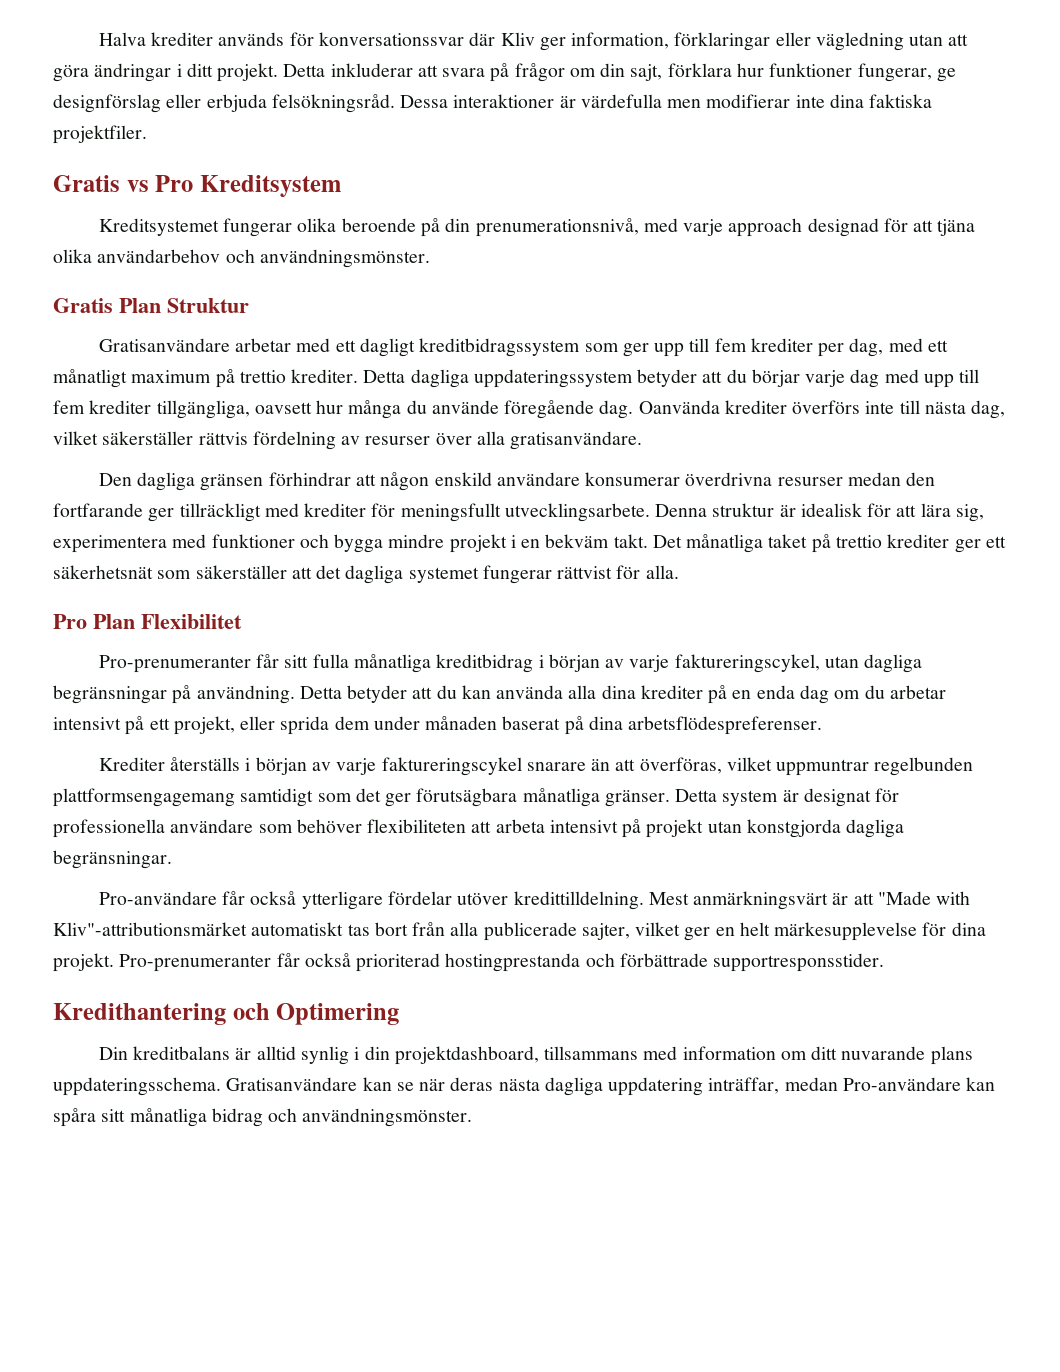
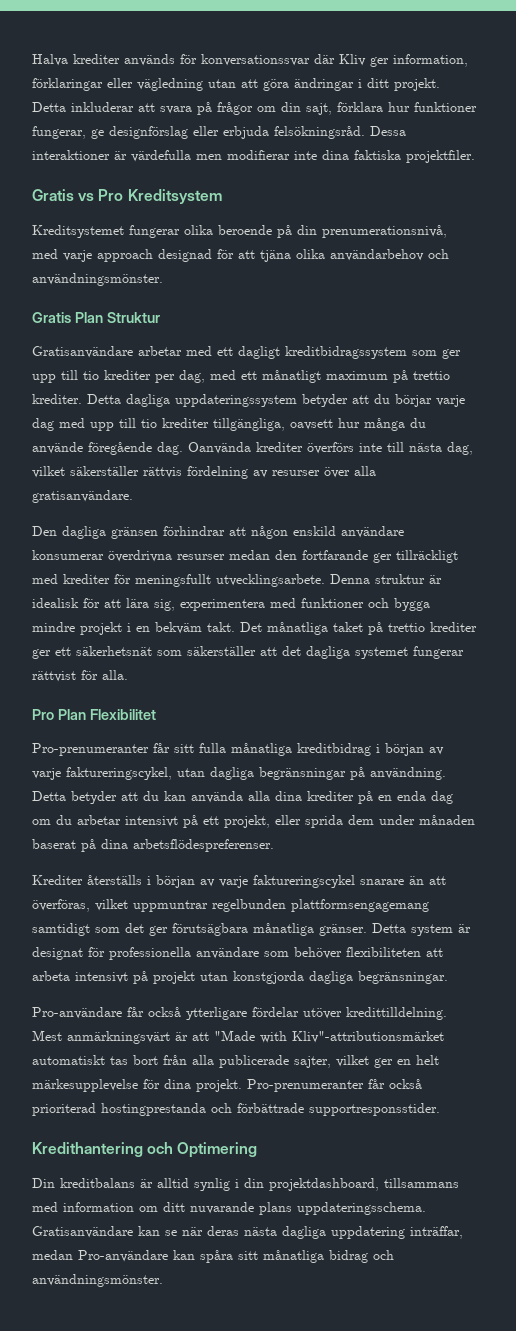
[714,338,747,352] fem -> [83,371,99,380] tio
[53,400,85,414] fem -> [141,419,157,428] tio

